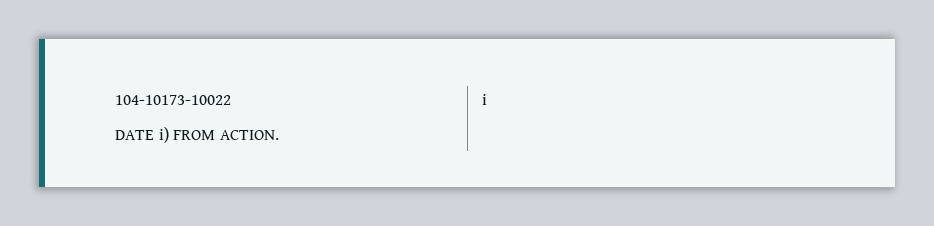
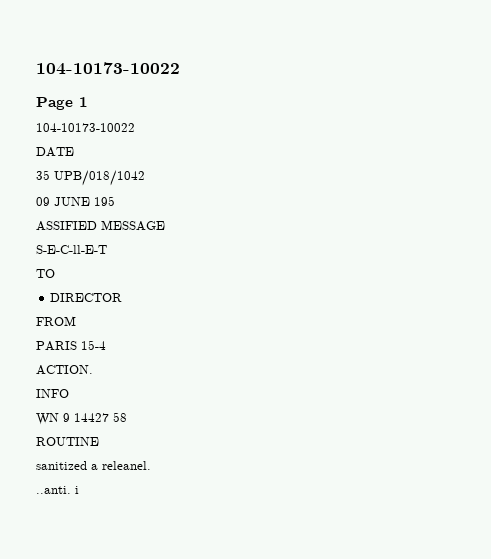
[115,95,231,105] [115,127,169,143] 104-10173-10022 // DATE i) -> [36,62,180,75] [36,97,88,110] [36,123,135,132] [36,147,74,157] [36,170,145,186] [36,196,115,206] [36,220,165,231] [36,245,107,254] [36,269,55,278] [50,293,123,302] 104-10173-10022 // Page 1 // 104-10173-10022 // DATE // 35 UPB/018/1042 // 09 JUNE 195 // ASSIFIED MESSAGE // S-E-C-ll-E-T // TO // DIRECTOR //
(216, 135) none -> [36,340,106,351] // PARIS 15-4 //
(279, 135) none -> [36,389,69,398] [36,412,127,425] [36,437,99,446] [36,461,151,470] [36,486,71,494] INFO // WN 9 14427 58 // ROUTINE // sanitized a releanel. // ..anti.

